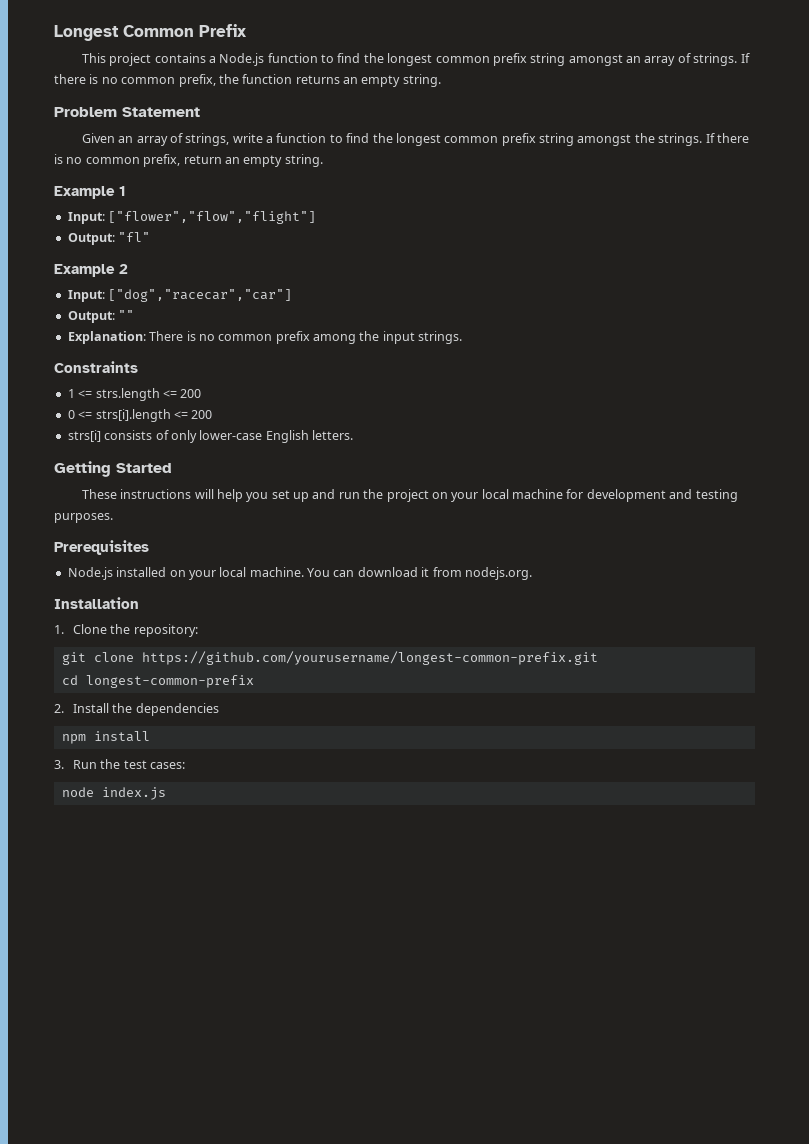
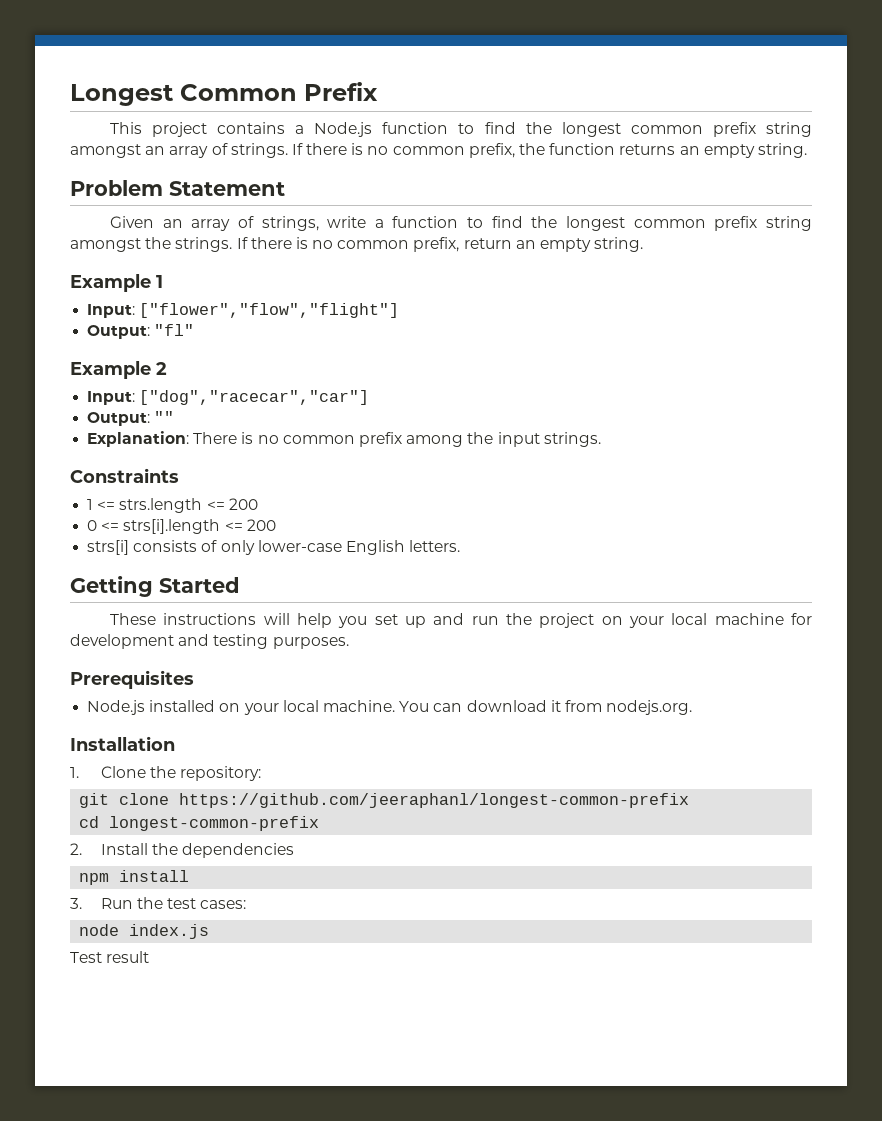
[141,651,598,665] https://github.com/yourusername/longest-common-prefix.git -> [179,793,690,808] https://github.com/jeeraphanl/longest-common-prefix
(166, 793) none -> [70,951,150,963] // Test result

